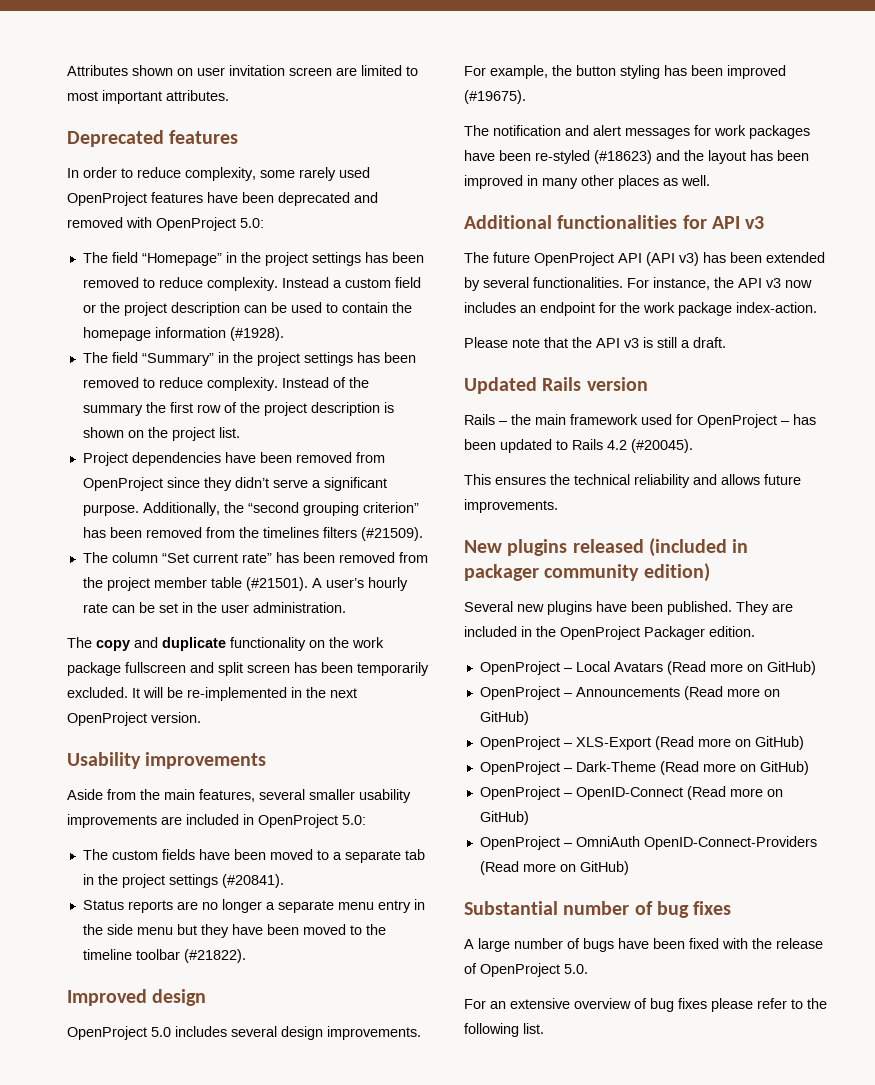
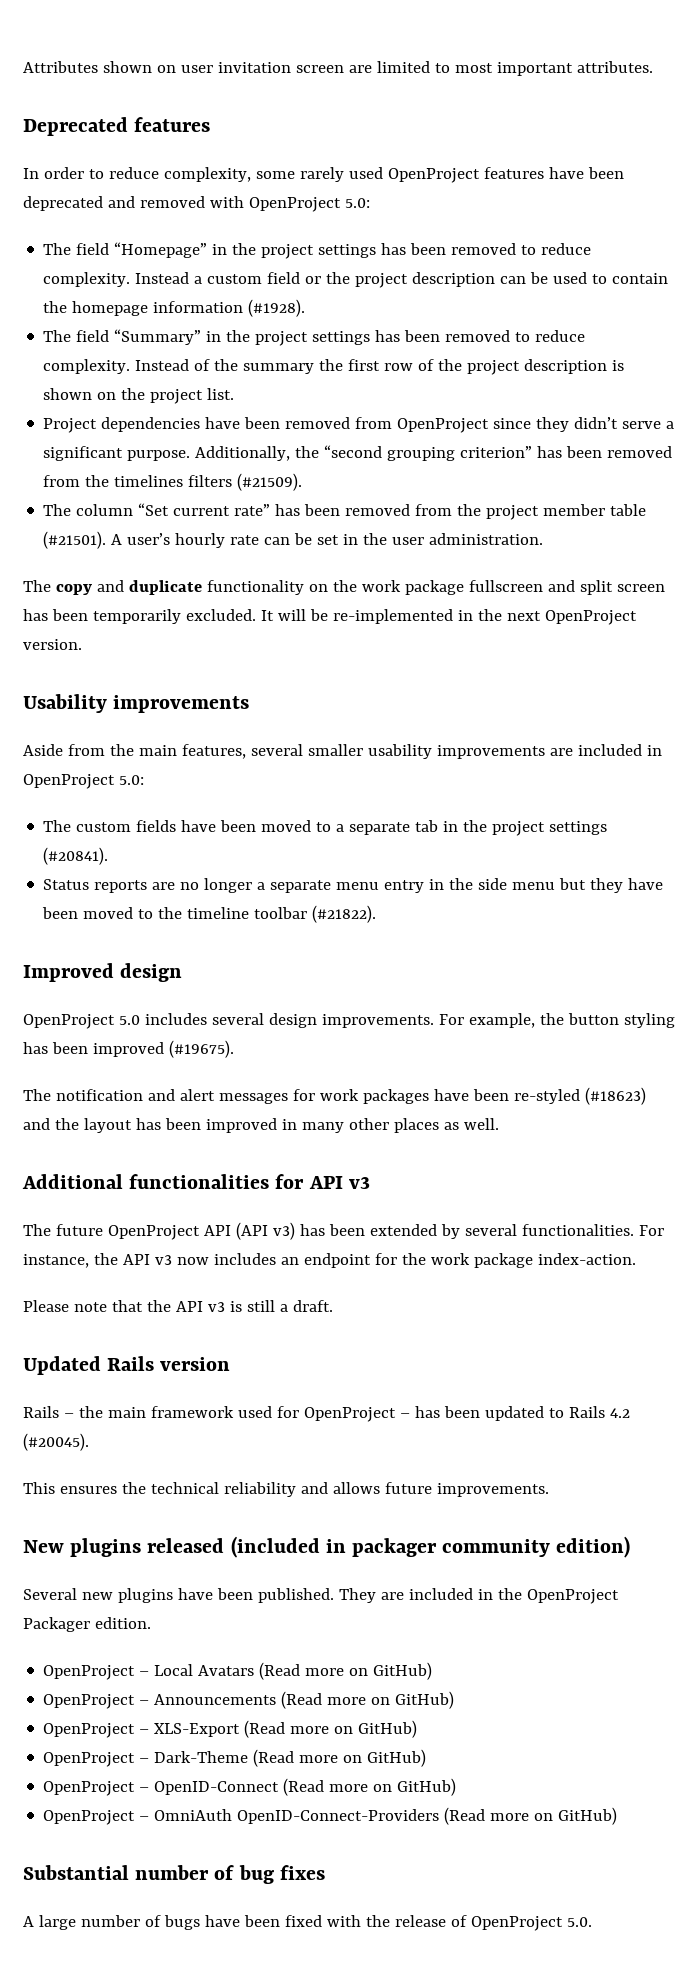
[464,998,827,1012] [464,1023,544,1037] // For an extensive overview of bug fixes please refer to the following list. -> (592, 1922) none

